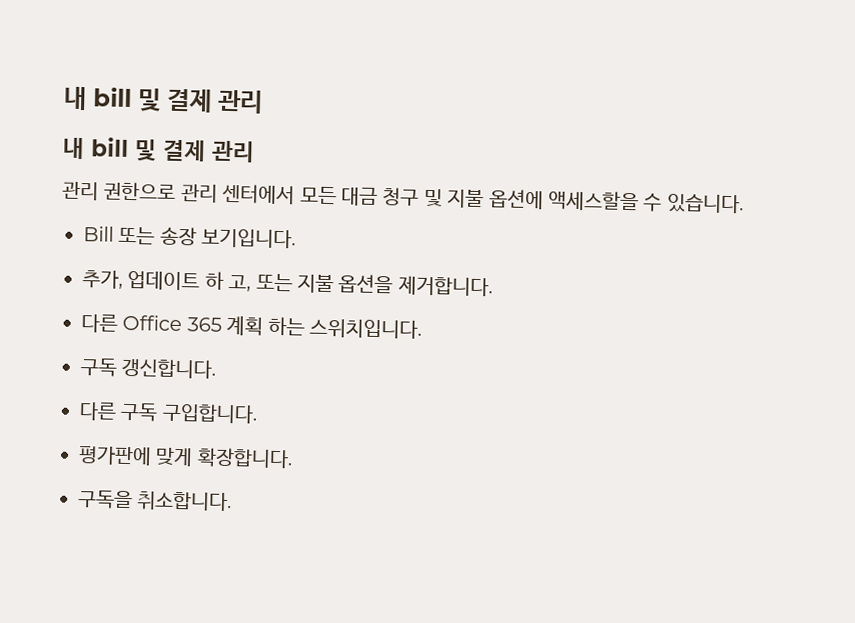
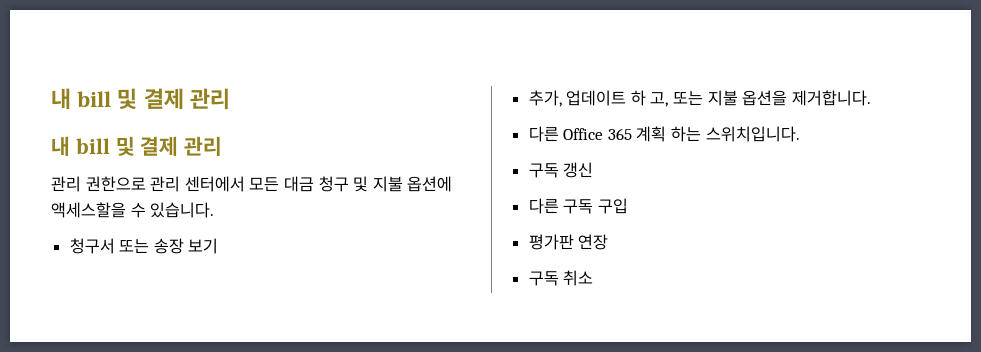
[83,226,114,242] Bill -> [69,238,115,254] 청구서
[201,228,297,249] 보기입니다. -> [188,238,219,254] 보기
[121,358,217,379] 갱신합니다. -> [563,162,594,178] 갱신
[161,403,258,424] [78,446,293,469] [77,490,233,512] 구입합니다. // 평가판에 맞게 확장합니다. // 구독을 취소합니다. -> [597,198,628,214] [528,234,609,250] [528,270,594,286] 구입 // 평가판 연장 // 구독 취소

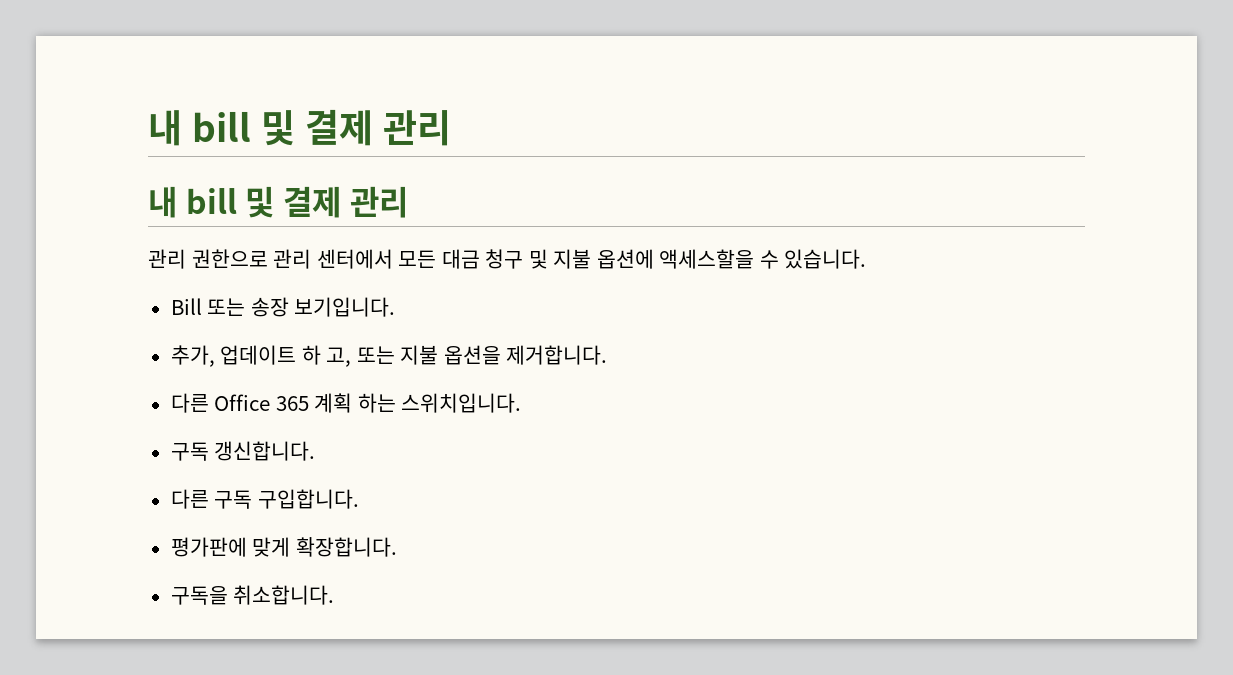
[69,238,115,254] 청구서 -> [170,298,202,315] Bill
[188,238,219,254] 보기 -> [294,297,396,317] 보기입니다.
[563,162,594,178] 갱신 -> [214,441,316,461] 갱신합니다.
[597,198,628,214] [528,234,609,250] [528,270,594,286] 구입 // 평가판 연장 // 구독 취소 -> [257,489,359,509] [170,537,397,557] [170,585,335,605] 구입합니다. // 평가판에 맞게 확장합니다. // 구독을 취소합니다.

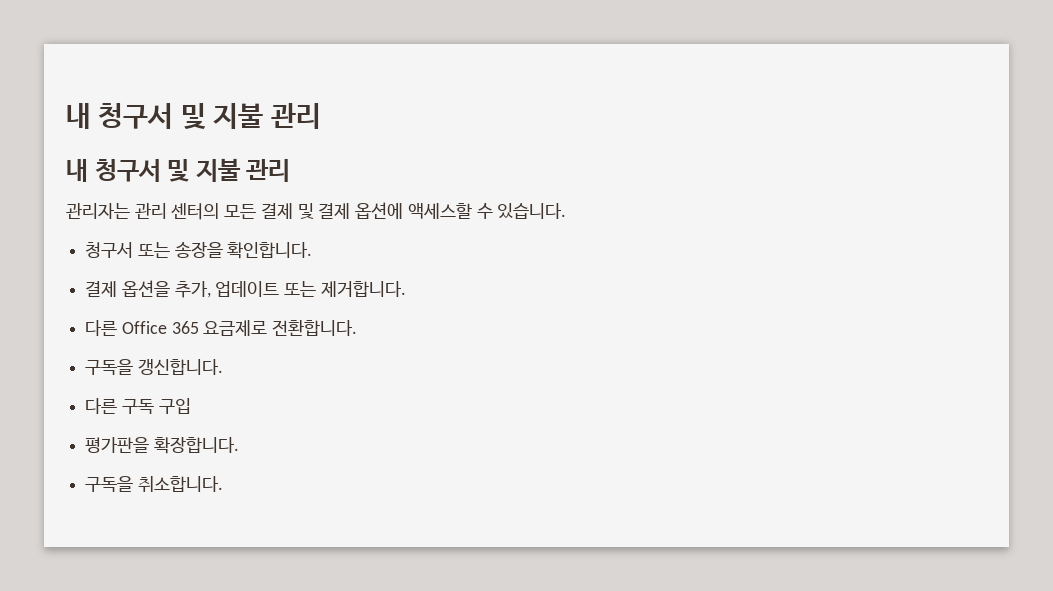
[148,109,373,146] 내 bill 및 결제 -> [66,103,264,130] 내 청구서 및 지불
[185,186,408,218] [148,249,867,269] [170,297,396,317] [170,345,501,367] bill 및 결제 관리 // 관리 권한으로 관리 센터에서 모든 대금 청구 및 지불 옵션에 액세스할을 수 있습니다. // Bill 또는 송장 보기입니다. // 추가, 업데이트 하 고, 또는 지불 옵션을 -> [94,158,291,182] [66,202,567,220] [85,242,313,259] [85,280,317,298] 청구서 및 지불 관리 // 관리자는 관리 센터의 모든 결제 및 결제 옵션에 액세스할 수 있습니다. // 청구서 또는 송장을 확인합니다. // 결제 옵션을 추가, 업데이트 또는
[314,393,522,413] [170,442,209,461] 계획 하는 스위치입니다. // 구독 -> [203,319,358,336] [85,359,134,376] 요금제로 전환합니다. // 구독을
[257,489,359,509] [170,537,291,557] 구입합니다. // 평가판에 맞게 -> [158,398,191,414] [85,437,150,453] 구입 // 평가판을

